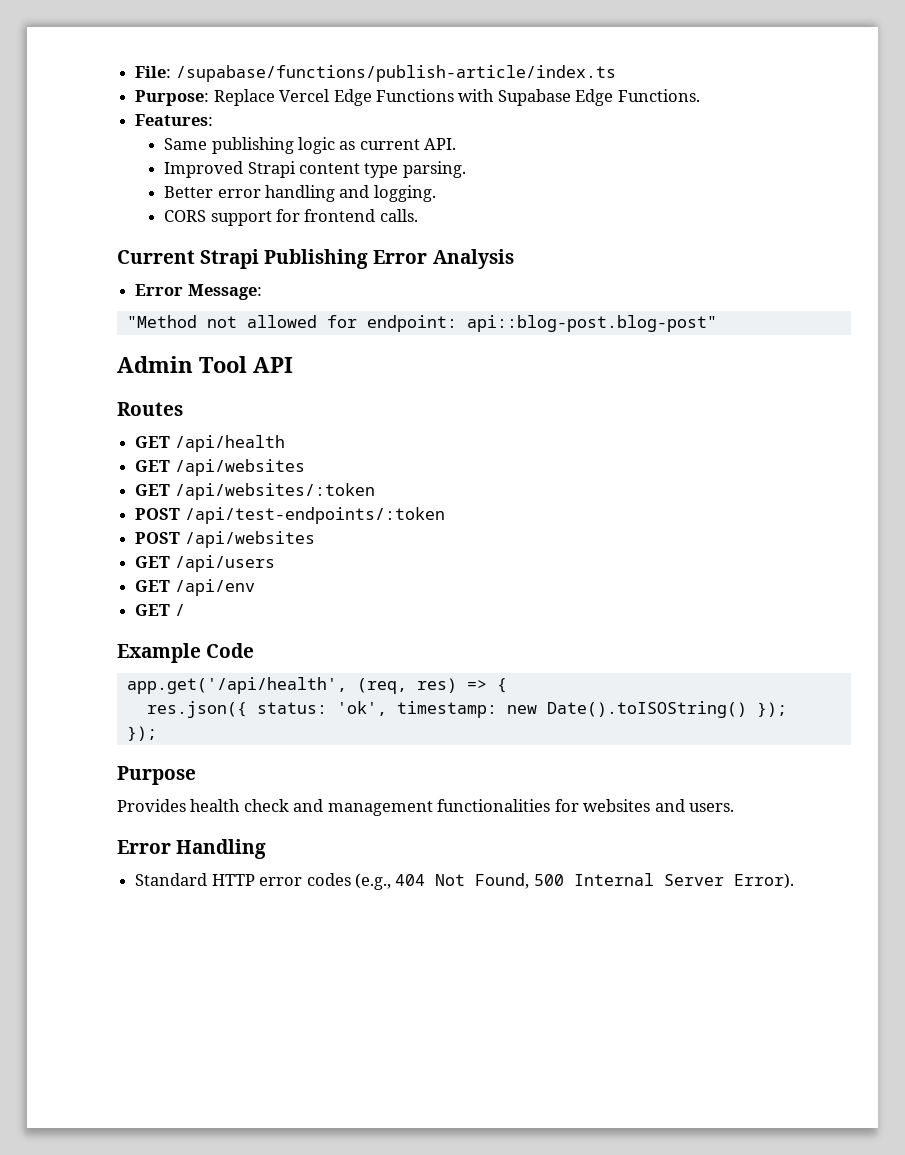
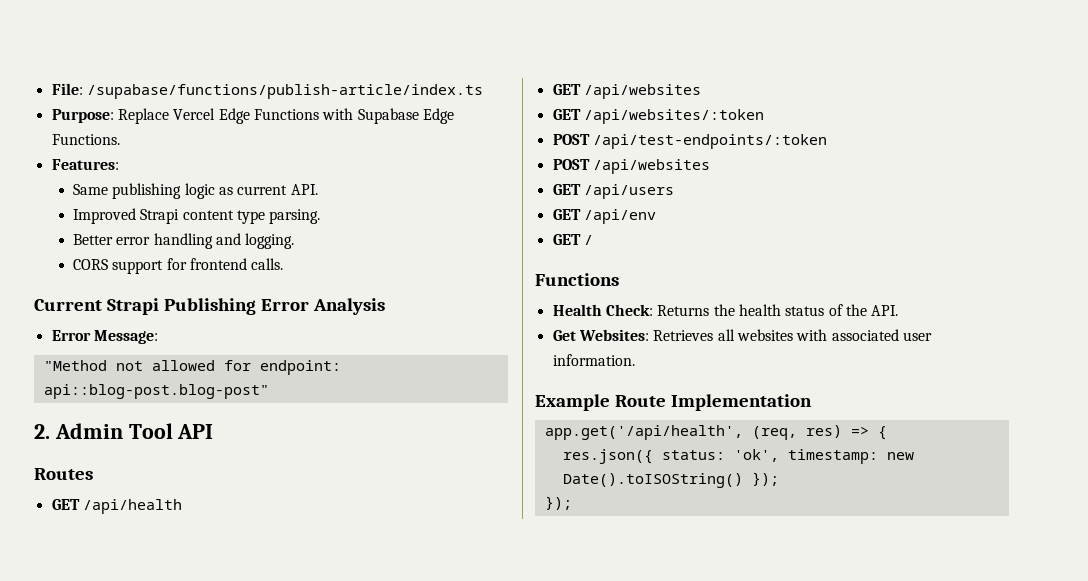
(717, 323) none -> [34,424,50,439] 2.
(185, 610) none -> [535,273,619,286] [552,304,899,316] [552,329,932,341] [552,354,635,366] // Functions // Health Check: Returns the health status of the API. // Get Websites: Retrieves all websites with associated user information.
[206,643,255,658] Code -> [614,394,812,411] Route Implementation
[117,766,196,785] [117,799,735,816] [117,839,267,859] [135,873,794,890] // Purpose // Provides health check and management functionalities for websites and users. // Error Handling // Standard HTTP error codes (e.g., 404 Not Found, 500 Internal Server Error). -> (572, 503) none

